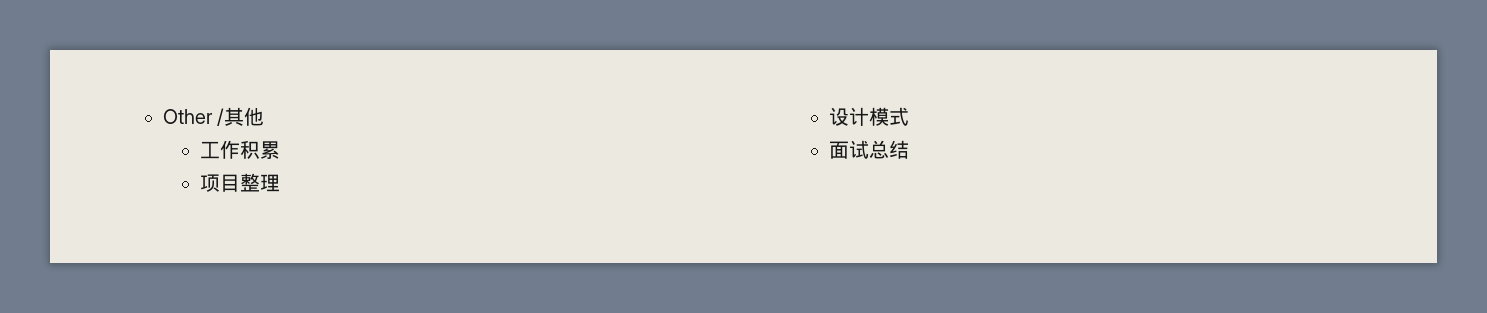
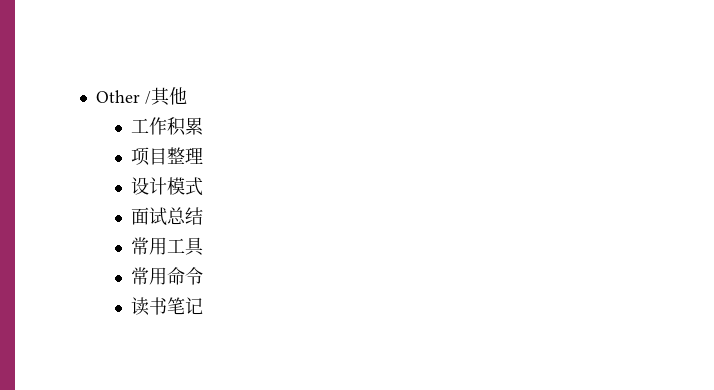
(910, 149) none -> [130,237,204,256] [130,267,203,285] [130,297,203,316] // 常用工具 // 常用命令 // 读书笔记

